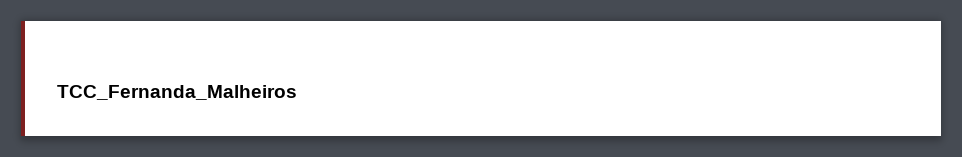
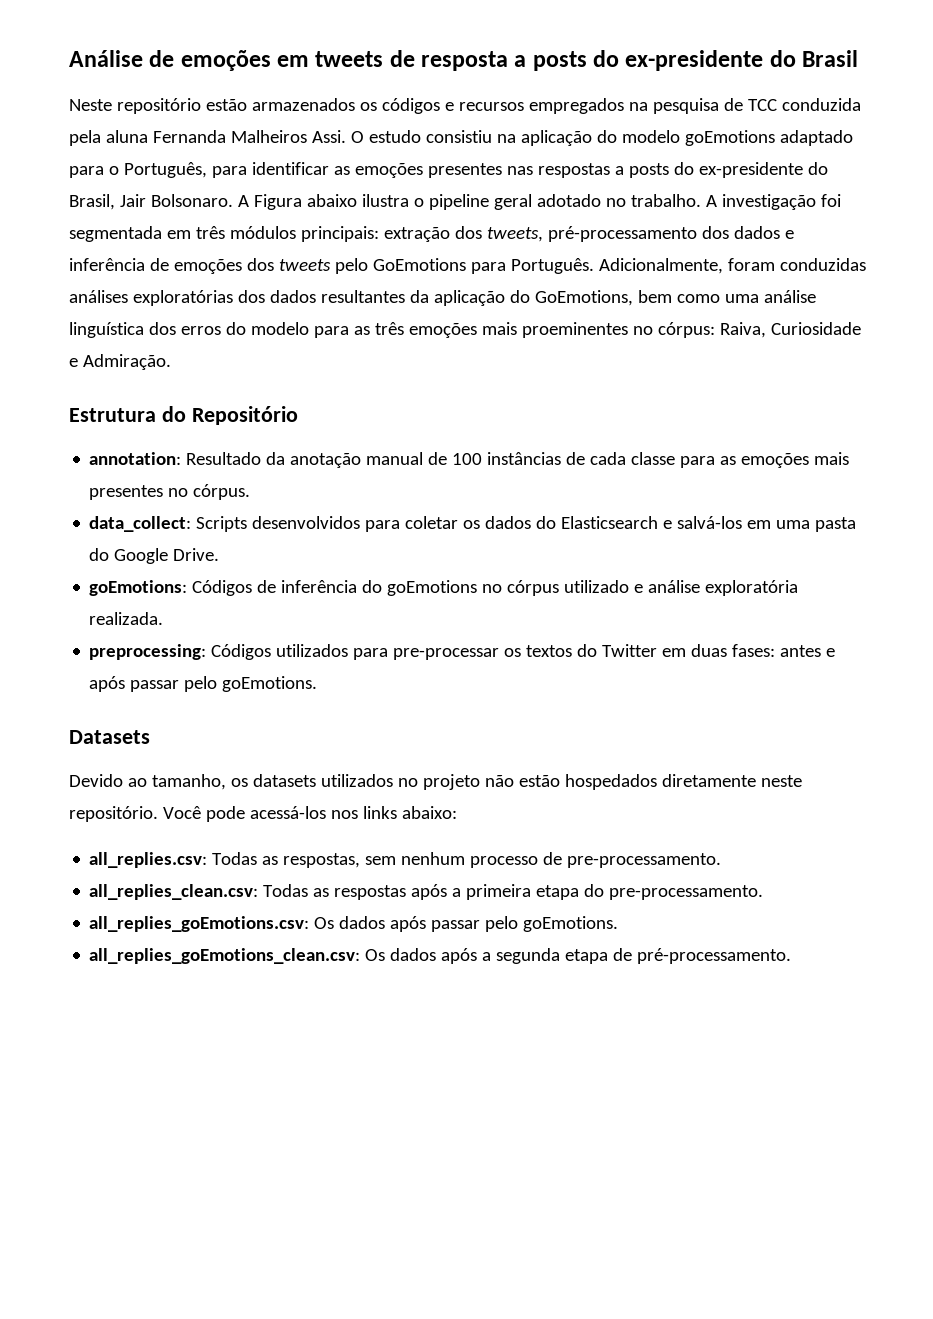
[57,85,297,100] TCC_Fernanda_Malheiros -> [69,50,859,71] [69,98,861,114] [69,130,853,146] [69,162,828,178] [69,194,841,210] [69,226,794,242] [69,258,866,274] [69,290,816,306] [69,322,861,338] [69,354,171,370] [69,406,298,425] [89,452,850,468] [89,484,251,500] [89,516,857,532] [89,548,220,564] [89,580,799,596] [89,612,164,625] [89,644,836,660] [89,676,318,692] [69,730,150,744] [69,774,802,790] [69,806,457,822] [89,852,722,868] [89,884,764,900] [89,916,619,932] [89,948,792,964] Análise de emoções em tweets de resposta a posts do ex-presidente do Brasil // Neste repositório estão armazenados os códigos e recursos empregados na pesquisa de TCC conduzida pela aluna Fernanda Malheiros Assi. O estudo consistiu na aplicação do modelo goEmotions adaptado para o Português, para identificar as emoções presentes nas respostas a posts do ex-presidente do Brasil, Jair Bolsonaro. A Figura abaixo ilustra o pipeline geral adotado no trabalho. A investigação foi segmentada em três módulos principais: extração dos tweets, pré-processamento dos dados e inferência de emoções dos tweets pelo GoEmotions para Português. Adicionalmente, foram conduzidas análises exploratórias dos dados resultantes da aplicação do GoEmotions, bem como uma análise linguística dos erros do modelo para as três emoções mais proeminentes no córpus: Raiva, Curiosidade e Admiração. // Estrutura do Repositório // annotation: Resultado da anotação manual de 100 instâncias de cada classe para as emoções mais presentes no córpus. // data_collect: Scripts desenvolvidos para coletar os dados do Elasticsearch e salvá-los em uma pasta do Google Drive. // goEmotions: Códigos de inferência do goEmotions no córpus utilizado e análise exploratória realizada. // preprocessing: Códigos utilizados para pre-processar os textos do Twitter em duas fases: antes e após passar pelo goEmotions. // Datasets // Devido ao tamanho, os datasets utilizados no projeto não estão hospedados diretamente neste repositório. Você pode acessá-los nos links abaixo: // all_replies.csv: Todas as respostas, sem nenhum processo de pre-processamento. // all_replies_clean.csv: Todas as respostas após a primeira etapa do pre-processamento. // all_replies_goEmotions.csv: Os dados após passar pelo goEmotions. // all_replies_goEmotions_clean.csv: Os dados após a segunda etapa de pré-processamento.

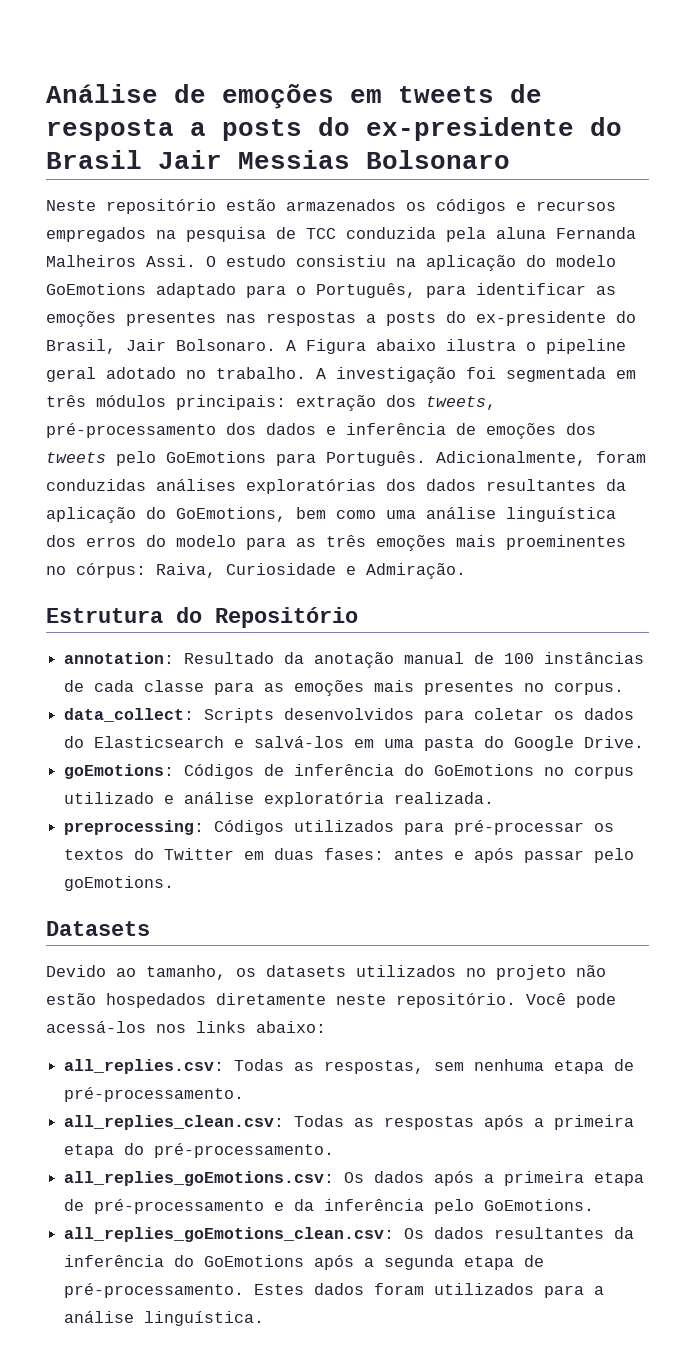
(859, 58) none -> [158,150,510,169] Jair Messias Bolsonaro
[684,130,775,146] goEmotions -> [46,283,146,295] GoEmotions
[193,484,251,500] córpus. -> [554,682,625,695] corpus.
[387,580,560,596] goEmotions no córpus -> [434,764,635,779] GoEmotions no corpus
[393,648,500,660] pre-processar -> [454,820,585,835] pré-processar
[401,852,722,868] nenhum processo de pre-processamento. -> [474,1059,635,1074] [64,1087,245,1102] nenhuma etapa de pré-processamento.
[609,885,764,900] pre-processamento. -> [154,1143,335,1158] pré-processamento.
[431,916,619,932] [89,948,437,964] passar pelo goEmotions. // all_replies_goEmotions_clean.csv: Os dados -> [484,1171,645,1186] [64,1199,595,1214] [64,1227,635,1242] [64,1255,305,1267] a primeira etapa de pré-processamento e da inferência pelo GoEmotions. // all_replies_goEmotions_clean.csv: Os dados resultantes da inferência do GoEmotions
(792, 956) none -> [254,1283,605,1298] [64,1311,265,1326] Estes dados foram utilizados para a análise linguística.

